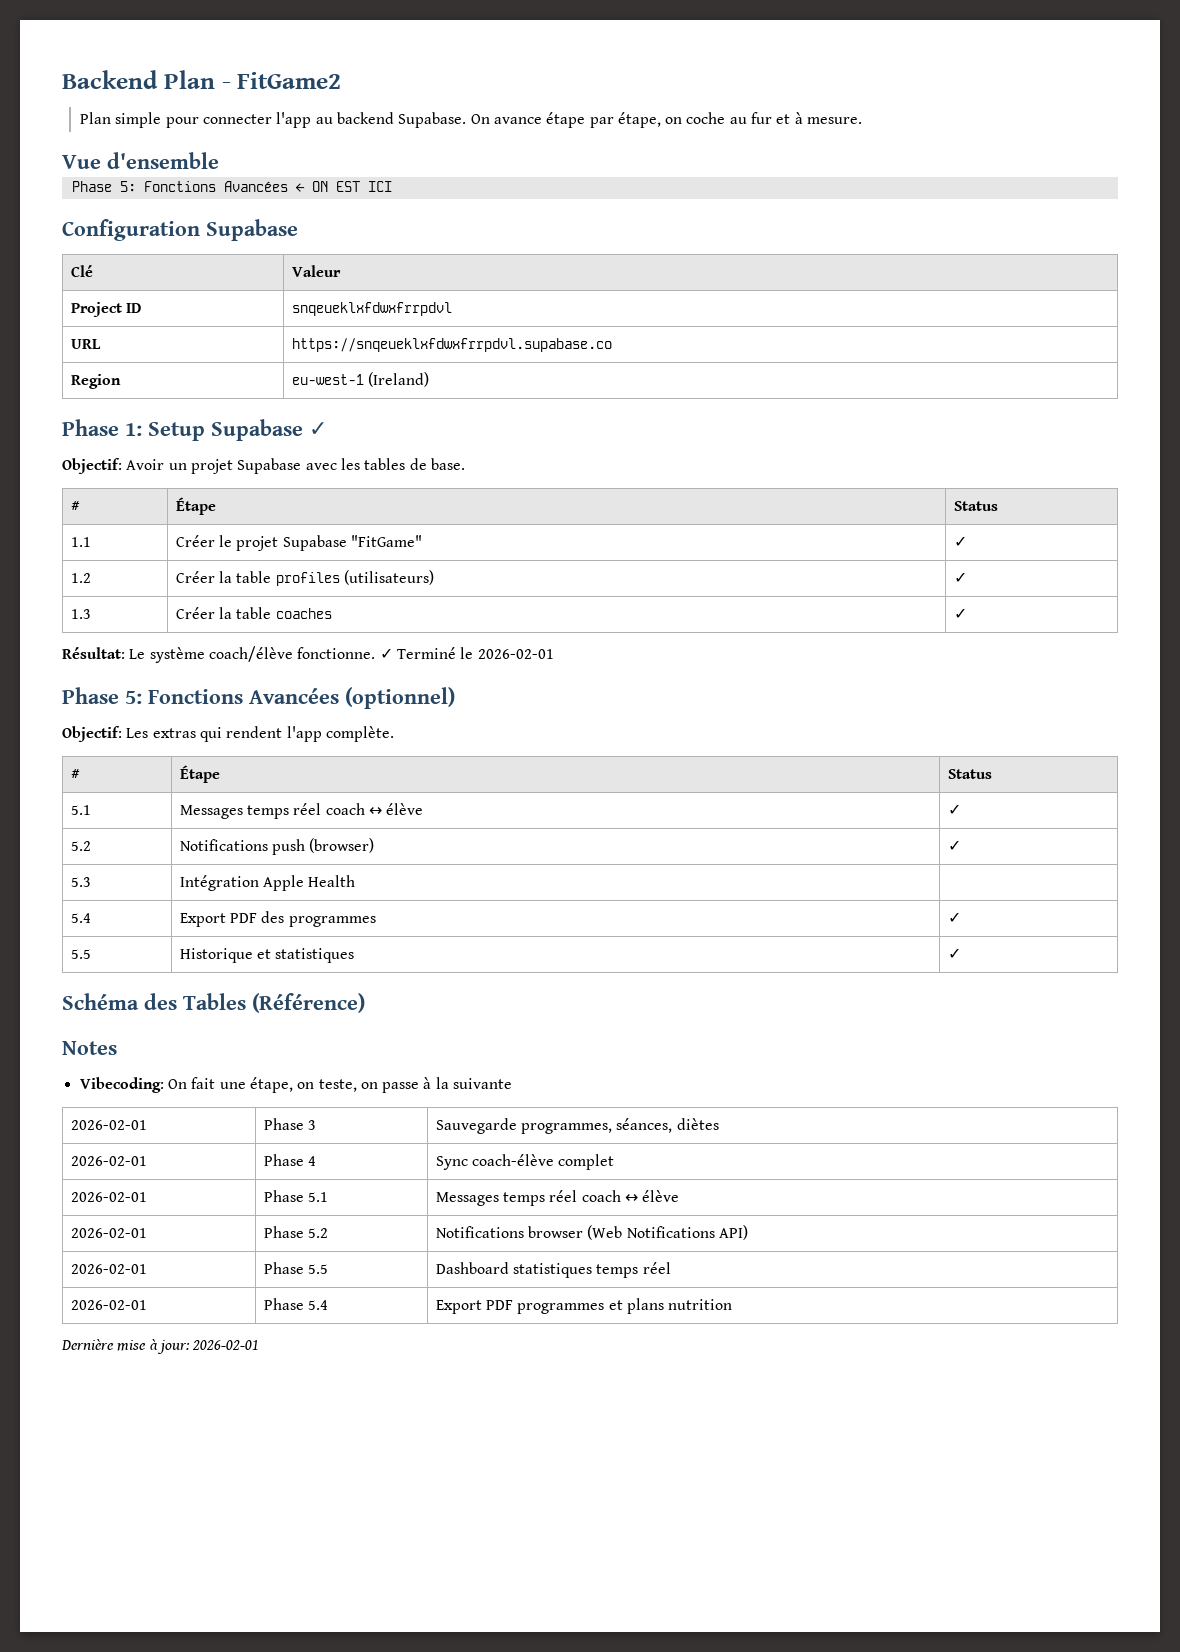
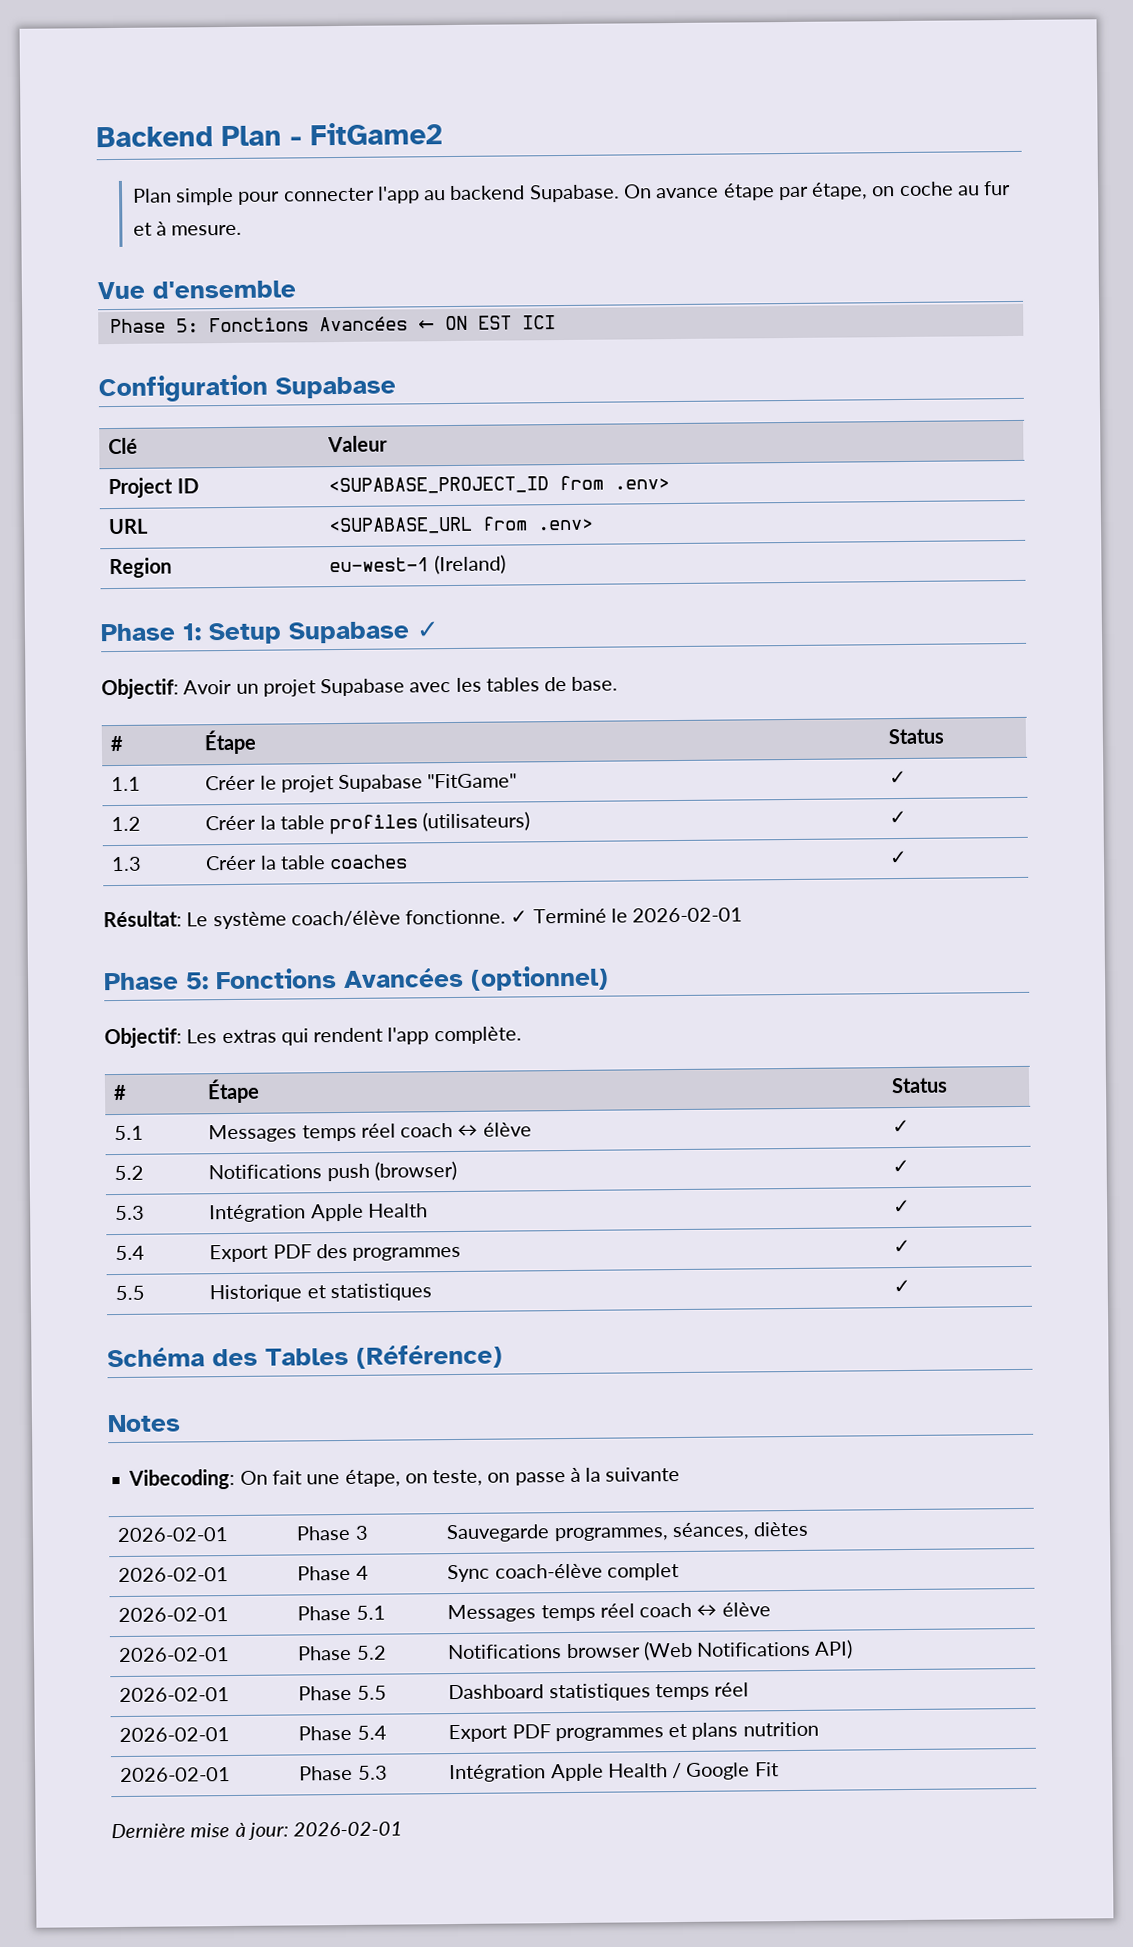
[291,302,452,316] [70,339,101,349] [291,338,612,352] snqeueklxfdwxfrrpdvl // URL | https://snqeueklxfdwxfrrpdvl.supabase.co -> [328,475,671,495] [108,518,150,535] [328,516,595,535] <SUPABASE_PROJECT_ID from .env> // URL | <SUPABASE_URL from .env>
(356, 881) none -> [893,1199,912,1214] ✓
(733, 1304) none -> [120,1767,232,1783] [299,1765,388,1781] [449,1762,779,1783] // 2026-02-01 | Phase 5.3 | Intégration Apple Health / Google Fit

